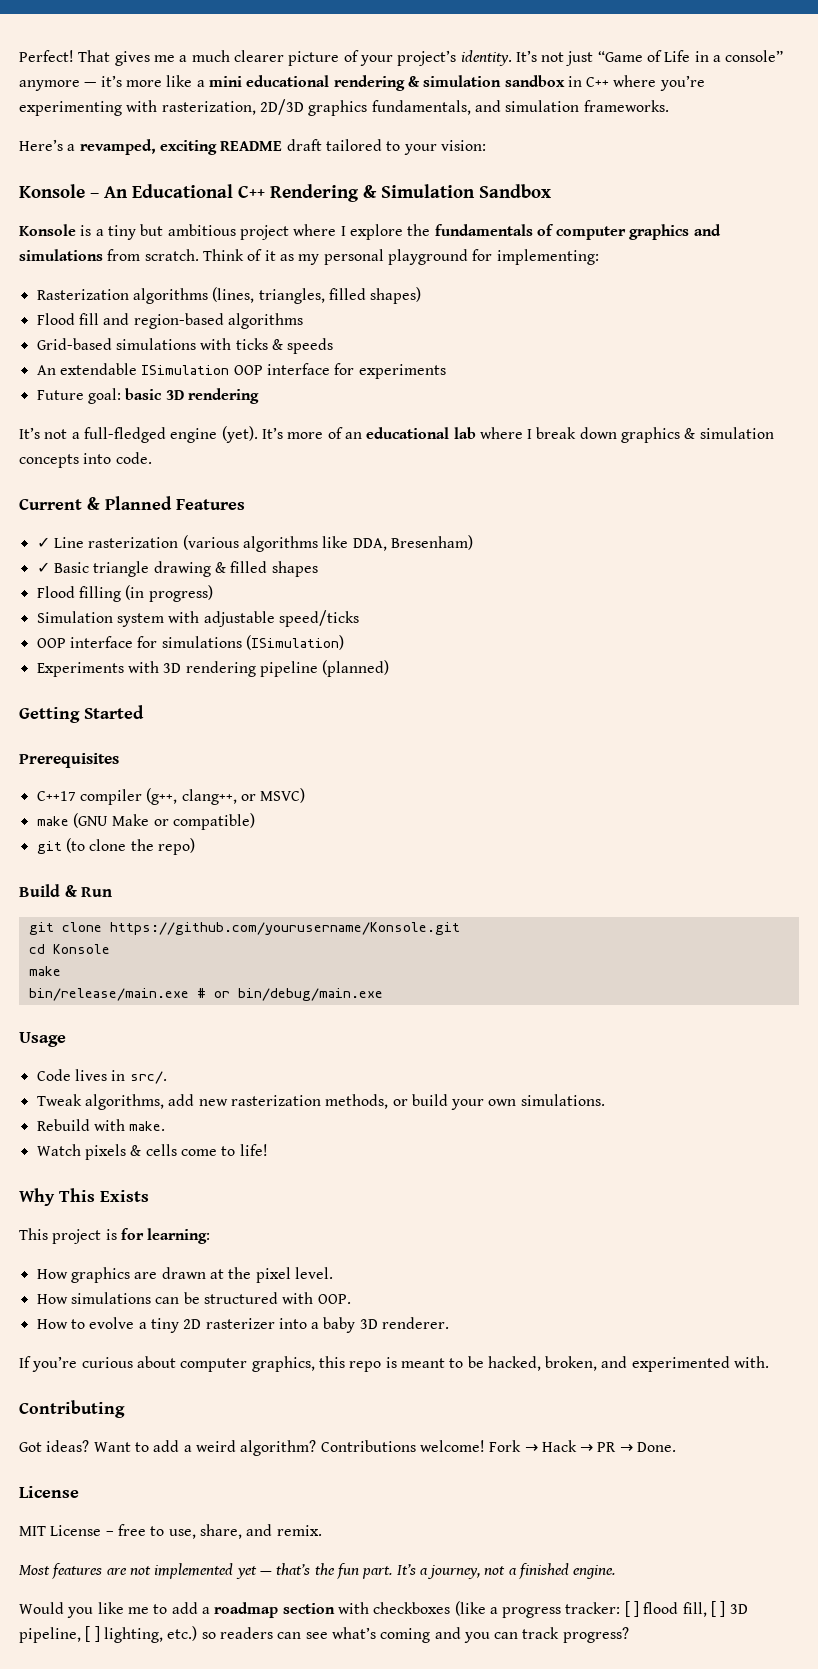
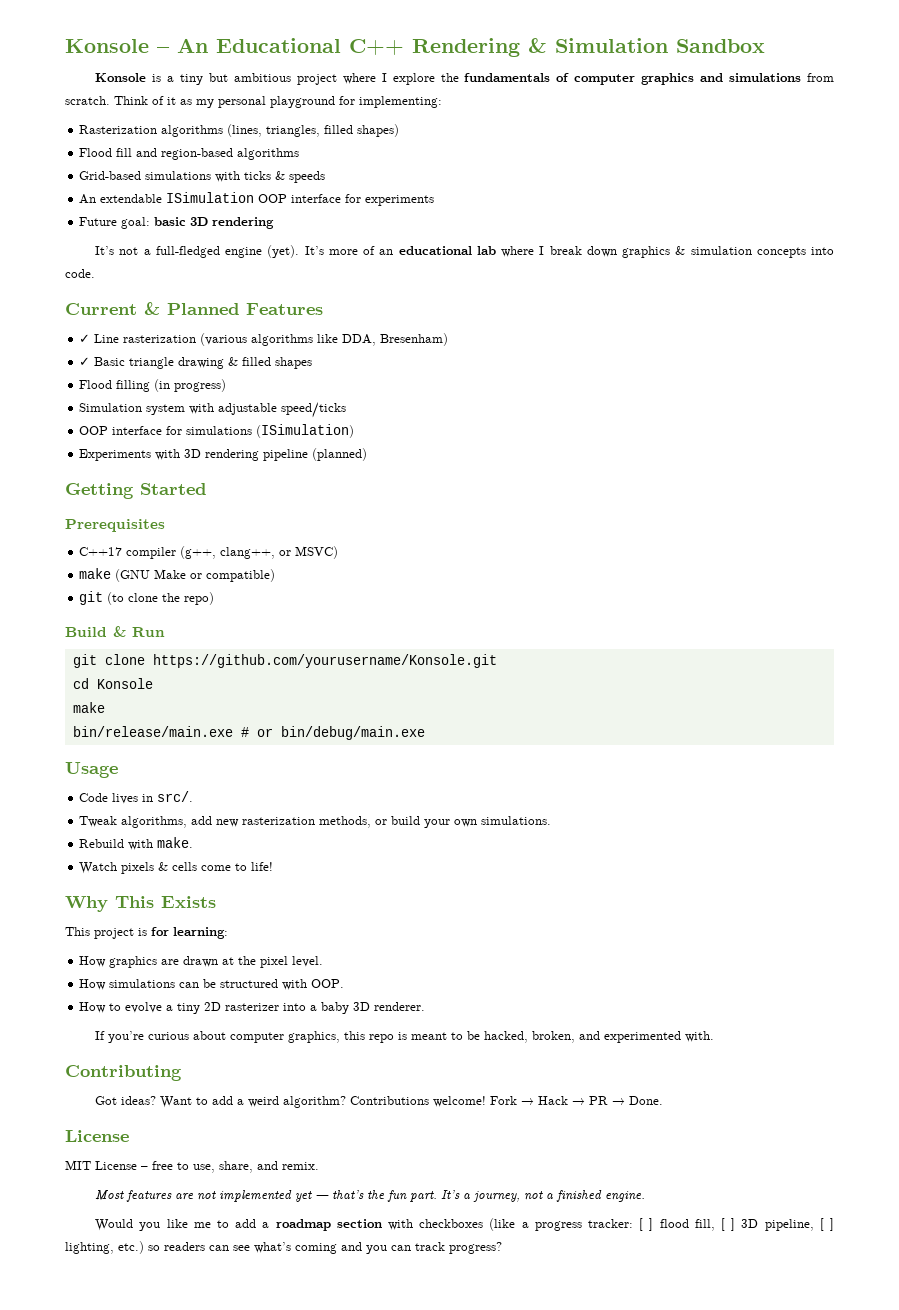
[19,50,784,66] [19,75,705,91] [19,99,669,116] [19,139,486,155] Perfect! That gives me a much clearer picture of your project’s identity. It’s not just “Game of Life in a console” anymore — it’s more like a mini educational rendering & simulation sandbox in C++ where you’re experimenting with rasterization, 2D/3D graphics fundamentals, and simulation frameworks. // Here’s a revamped, exciting README draft tailored to your vision: // -> (65, 46) none

